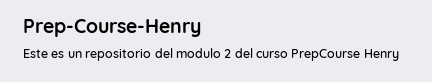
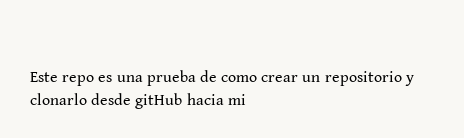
[23,19,201,37] [23,48,399,61] Prep-Course-Henry // Este es un repositorio del modulo 2 del curso PrepCourse Henry -> [30,70,414,86] [30,93,246,109] Este repo es una prueba de como crear un repositorio y clonarlo desde gitHub hacia mi

